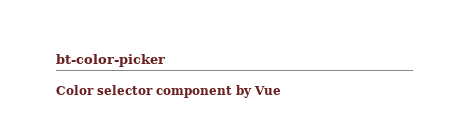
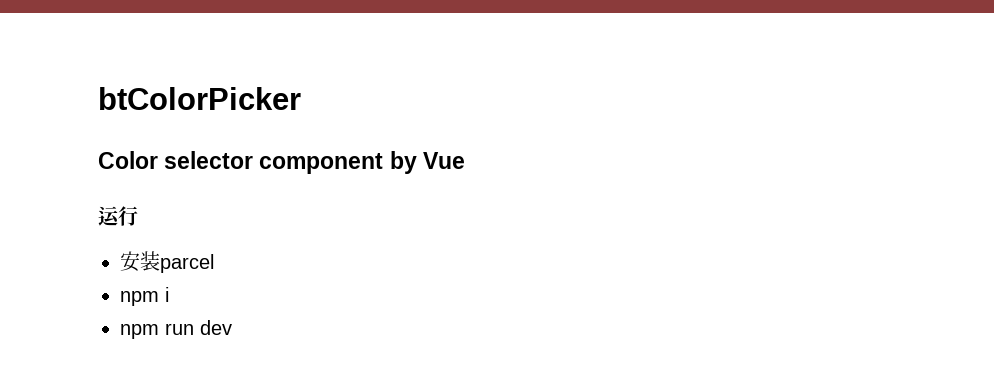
[56,54,165,67] bt-color-picker -> [98,87,301,110] btColorPicker
(281, 90) none -> [98,206,138,226] [120,251,214,273] [120,287,169,306] [120,320,232,339] // 运行 // 安装parcel // npm i // npm run dev

